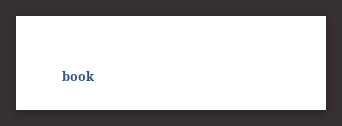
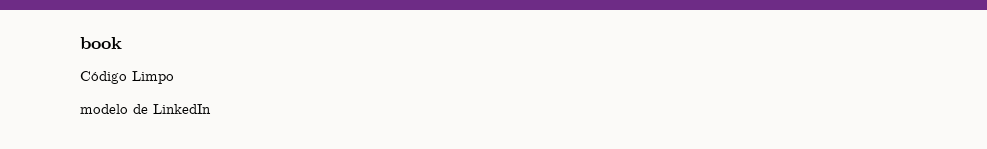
(94, 76) none -> [80,71,174,84] [80,104,211,114] // Código Limpo // modelo de LinkedIn

